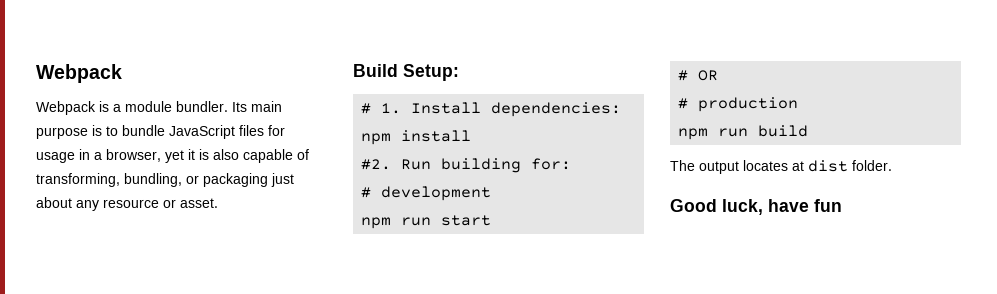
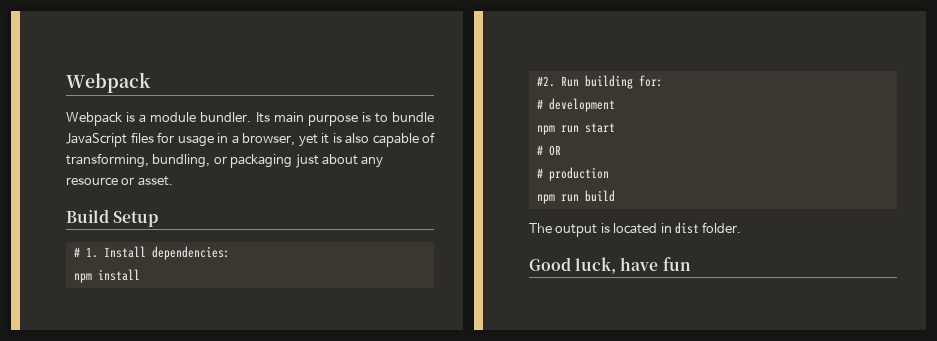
[403,64,459,81] Setup: -> [113,211,159,227] Setup
[743,160,804,171] locates at -> [600,223,672,234] is located in

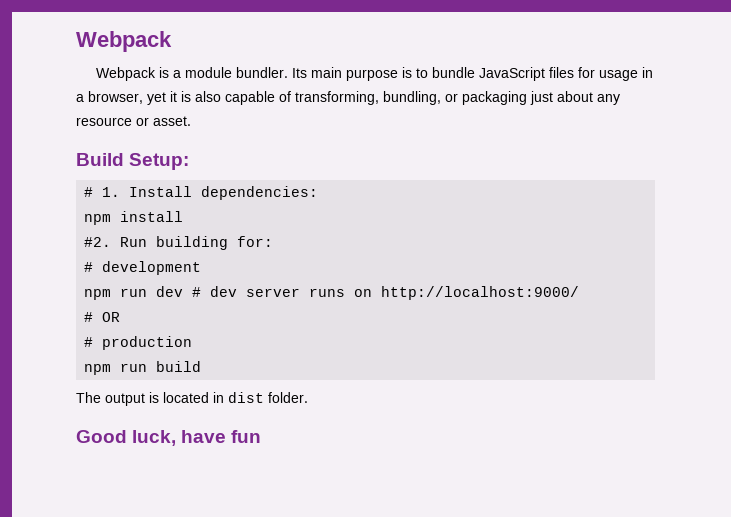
[113,211,159,227] Setup -> [129,153,190,170] Setup:
[584,123,615,133] start -> [156,286,580,300] dev # dev server runs on http://localhost:9000/

